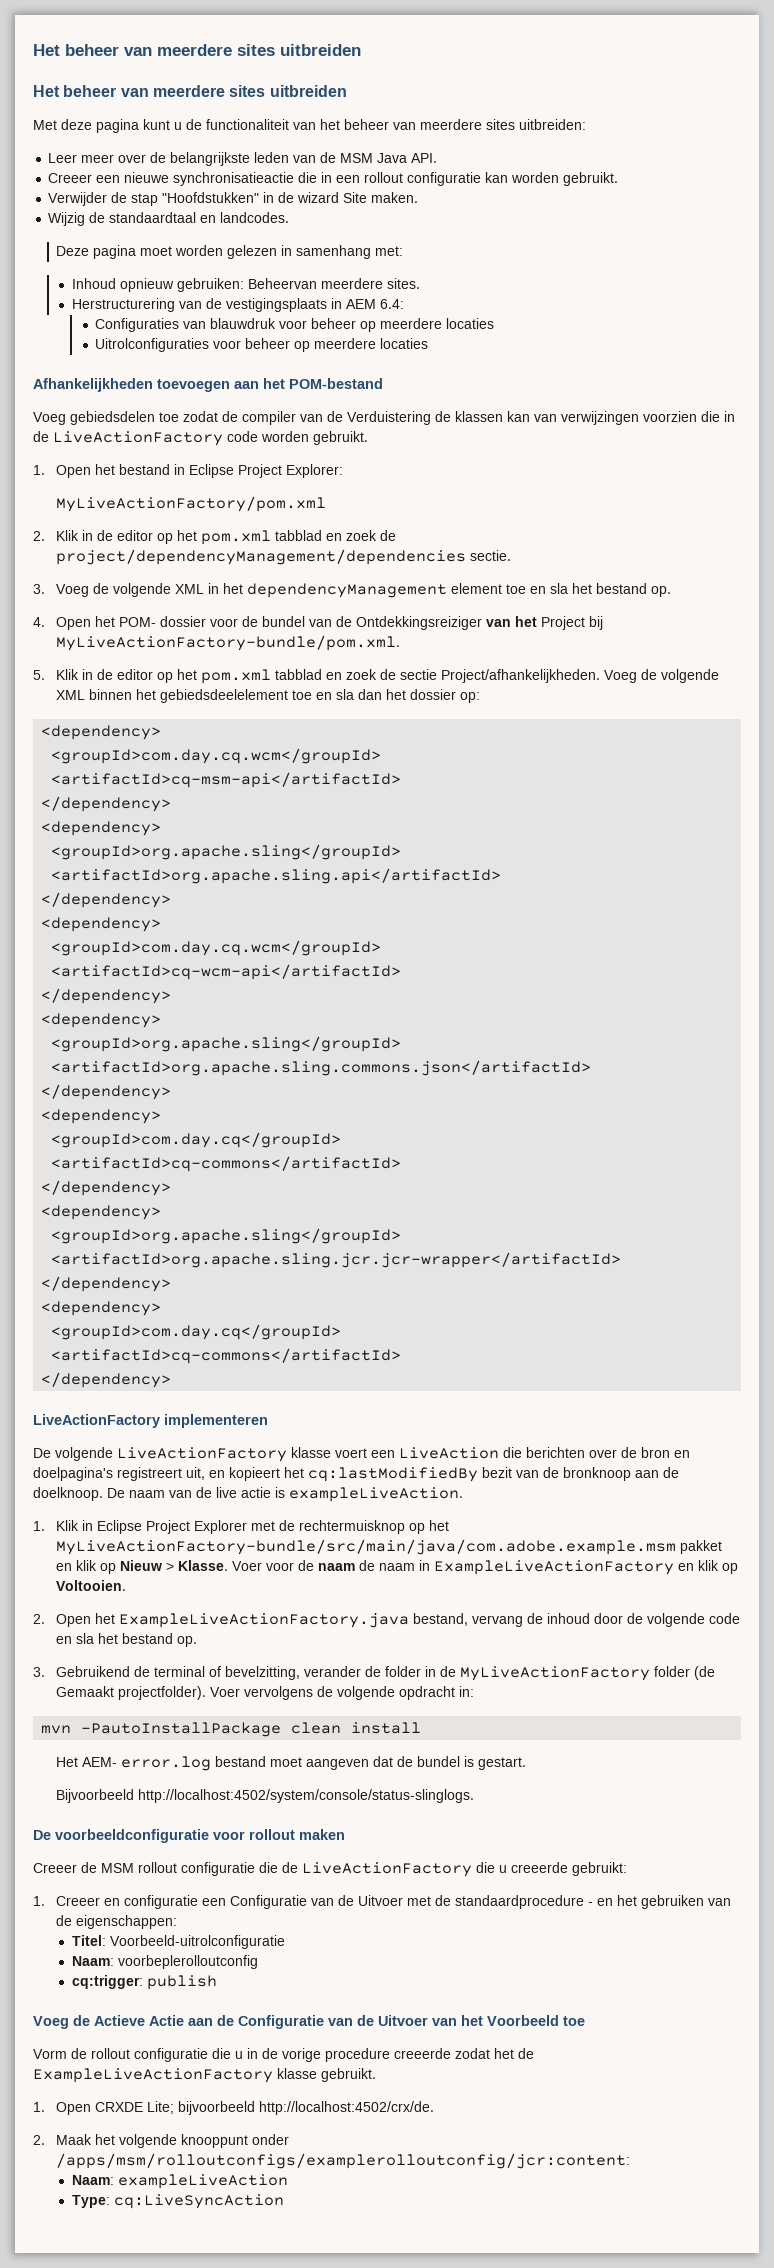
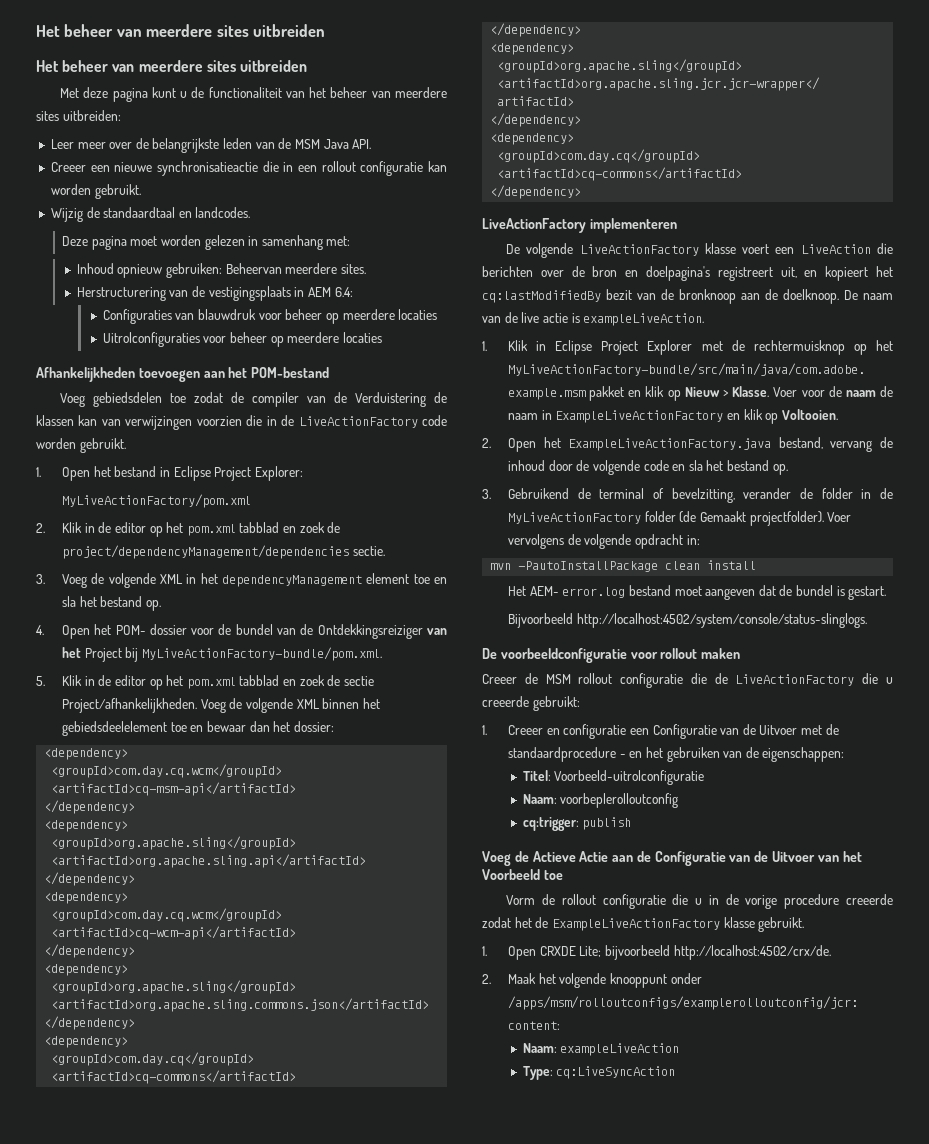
[48,192,419,206] // Verwijder de stap "Hoofdstukken" in de wizard Site maken. -> (141, 191) none
[336,689,355,700] sla -> [206,721,246,732] bewaar
[410,689,481,703] dossier op: -> [293,721,334,732] dossier:

